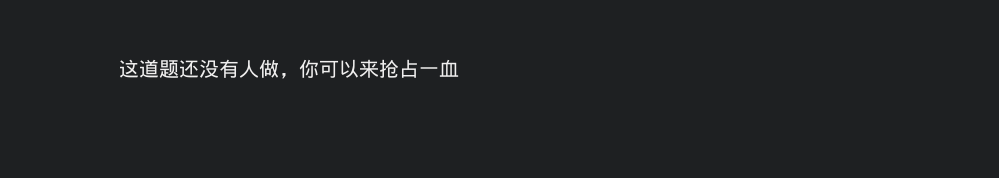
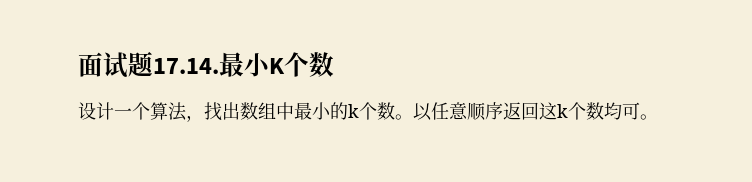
[119,59,460,79] 这道题还没有人做，你可以来抢占一血 -> [78,51,334,78] [78,102,658,122] 面试题17.14.最小K个数 // 设计一个算法，找出数组中最小的k个数。以任意顺序返回这k个数均可。

